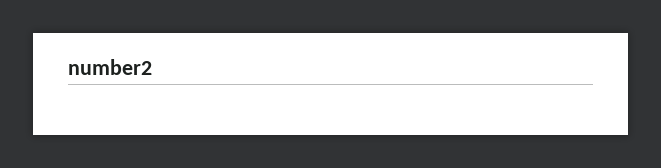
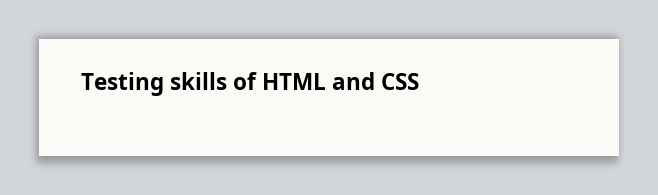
[68,59,152,75] number2 -> [81,72,420,96] Testing skills of HTML and CSS

